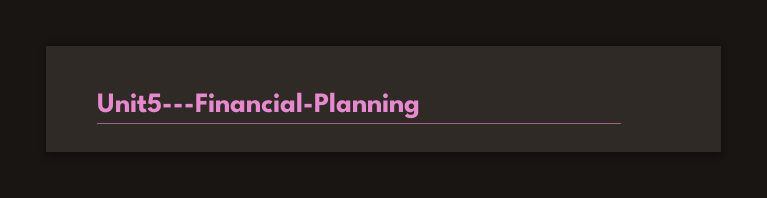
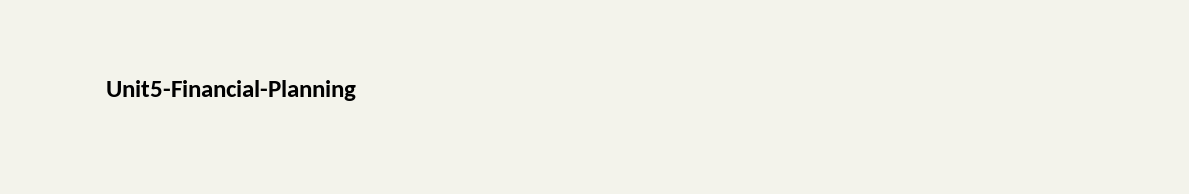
[97,92,420,119] Unit5---Financial-Planning -> [106,80,356,101] Unit5-Financial-Planning

